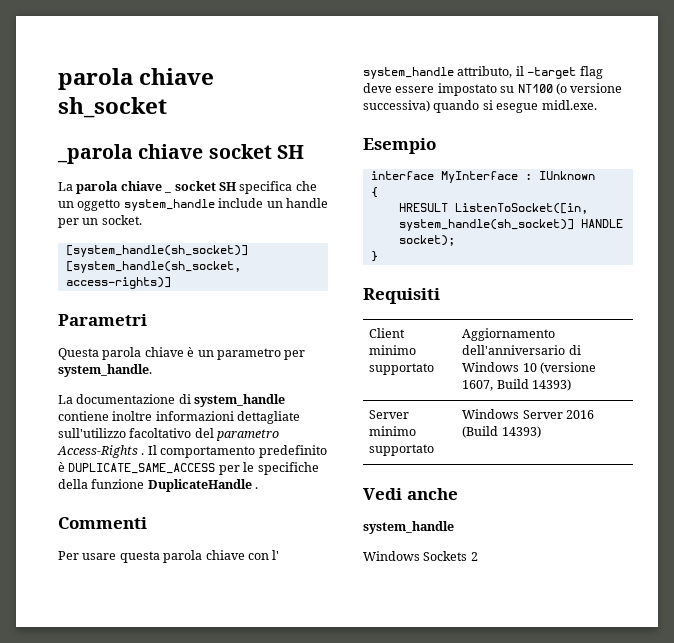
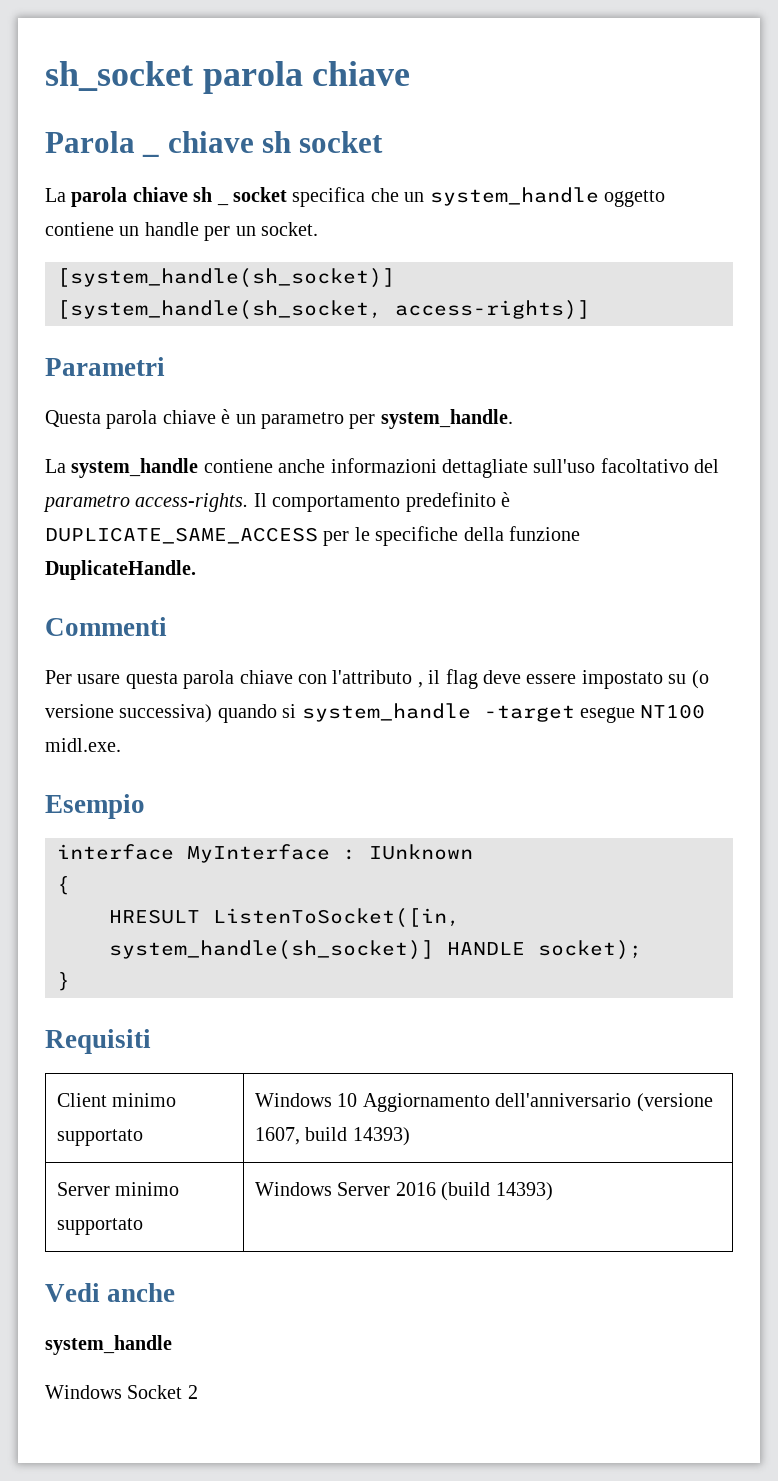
[58,68,215,90] [58,97,167,118] [57,144,304,164] parola chiave sh_socket // _parola chiave socket SH -> [45,61,411,94] [45,131,135,153] [142,153,160,157] [167,131,384,153] sh_socket parola chiave // Parola _ chiave sh socket
(162, 186) none -> [193,187,213,202] sh
[218,182,236,191] SH -> (287, 194) none
[77,198,264,211] oggetto system_handle include -> [429,187,665,207] [45,222,114,236] system_handle oggetto contiene
[76,394,191,404] documentazione di -> (66, 466) none
[112,411,153,421] inoltre -> [278,459,326,473] anche
[58,428,126,438] sull'utilizzo -> [533,459,596,473] sull'uso
[57,445,145,458] Access-Rights . -> [135,493,249,512] access-rights.
[147,479,259,492] DuplicateHandle . -> [45,560,196,580] DuplicateHandle.
[272,550,280,560] [363,66,577,79] l' system_handle attributo, il -target -> [332,670,441,688] l'attributo , il
[517,84,553,93] NT100 -> (687, 679) none
[496,103,539,113] esegue -> [301,703,706,723] system_handle -target esegue NT100
[462,328,556,341] [462,345,581,355] [462,362,537,372] Aggiornamento dell'anniversario di Windows 10 -> [255,1093,632,1112] Windows 10 Aggiornamento dell'anniversario
[496,379,529,389] Build -> [305,1127,348,1141] build
[462,426,499,438] (Build -> [441,1182,491,1201] (build
[423,551,468,561] Sockets -> [127,1385,183,1399] Socket

